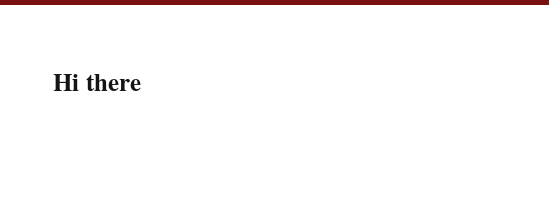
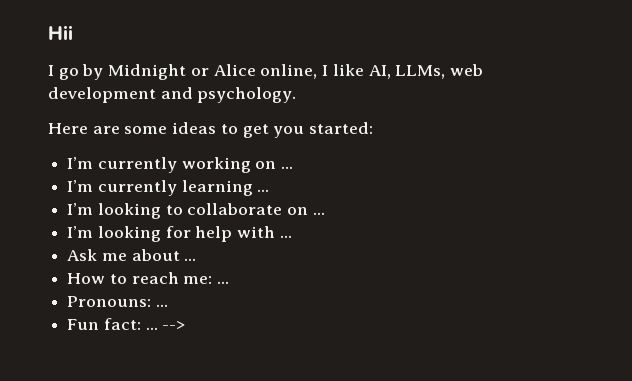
[53,74,141,91] Hi there -> [48,25,73,40] [48,64,483,80] [48,87,297,103] [48,122,374,138] [67,157,294,173] [67,180,270,196] [67,203,325,219] [67,226,292,242] [67,249,197,261] [67,272,230,284] [67,296,168,307] [67,318,186,330] Hii // I go by Midnight or Alice online, I like AI, LLMs, web development and psychology. // Here are some ideas to get you started: // I’m currently working on ... // I’m currently learning ... // I’m looking to collaborate on ... // I’m looking for help with ... // Ask me about ... // How to reach me: ... // Pronouns: ... // Fun fact: ... -->

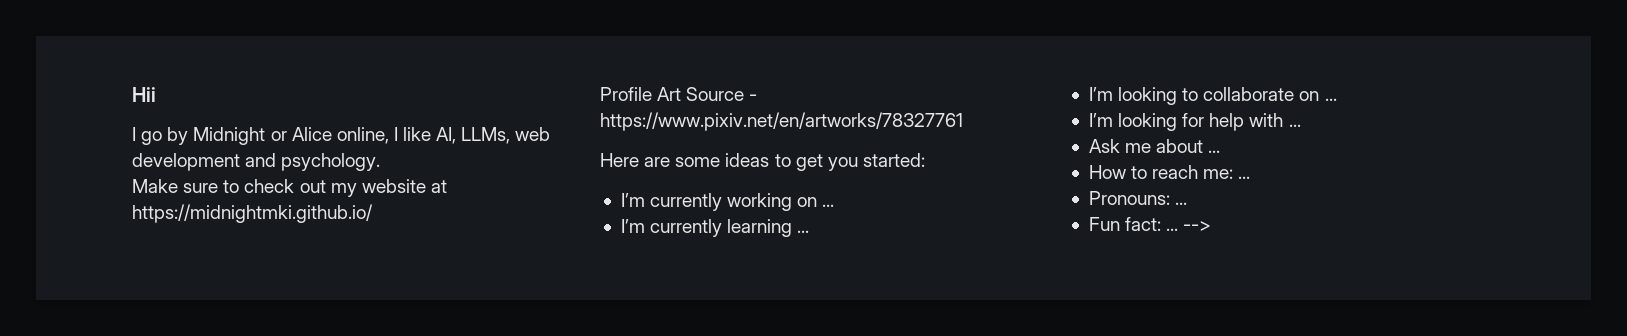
(297, 95) none -> [132,179,447,197] [132,204,373,223] [600,87,758,101] [600,112,963,131] // Make sure to check out my website at https://midnightmki.github.io/ // Profile Art Source - https://www.pixiv.net/en/artworks/78327761

